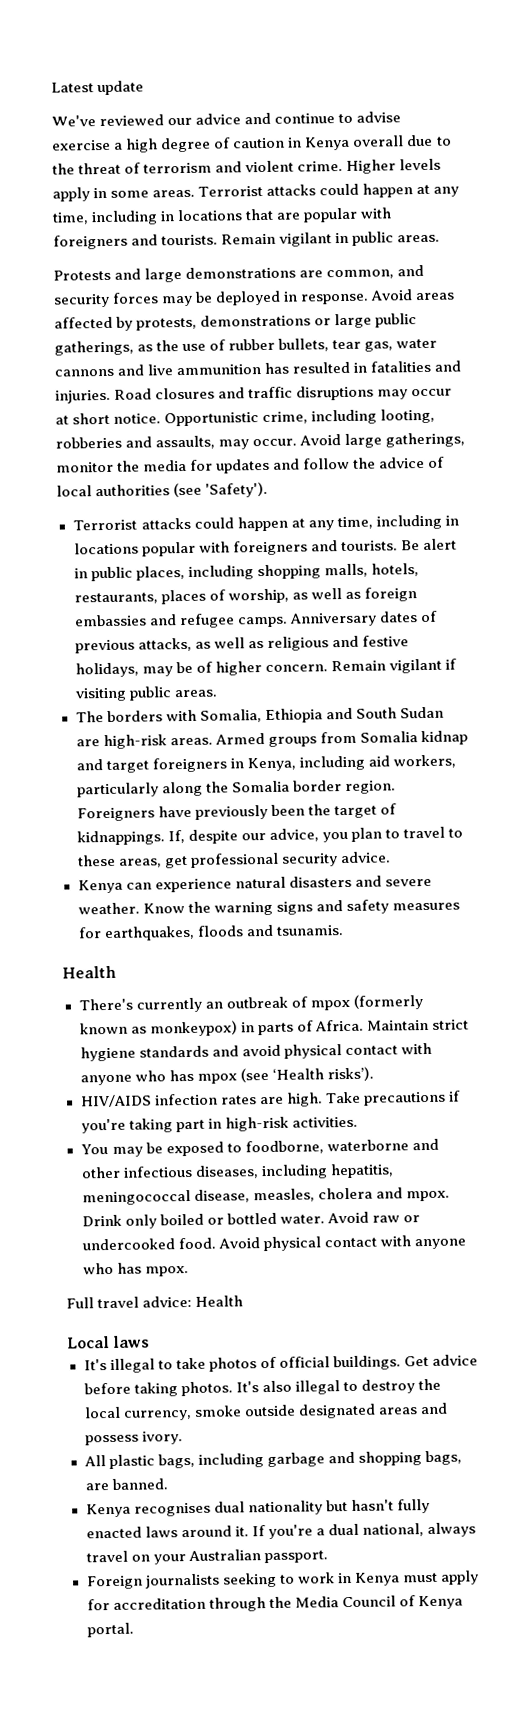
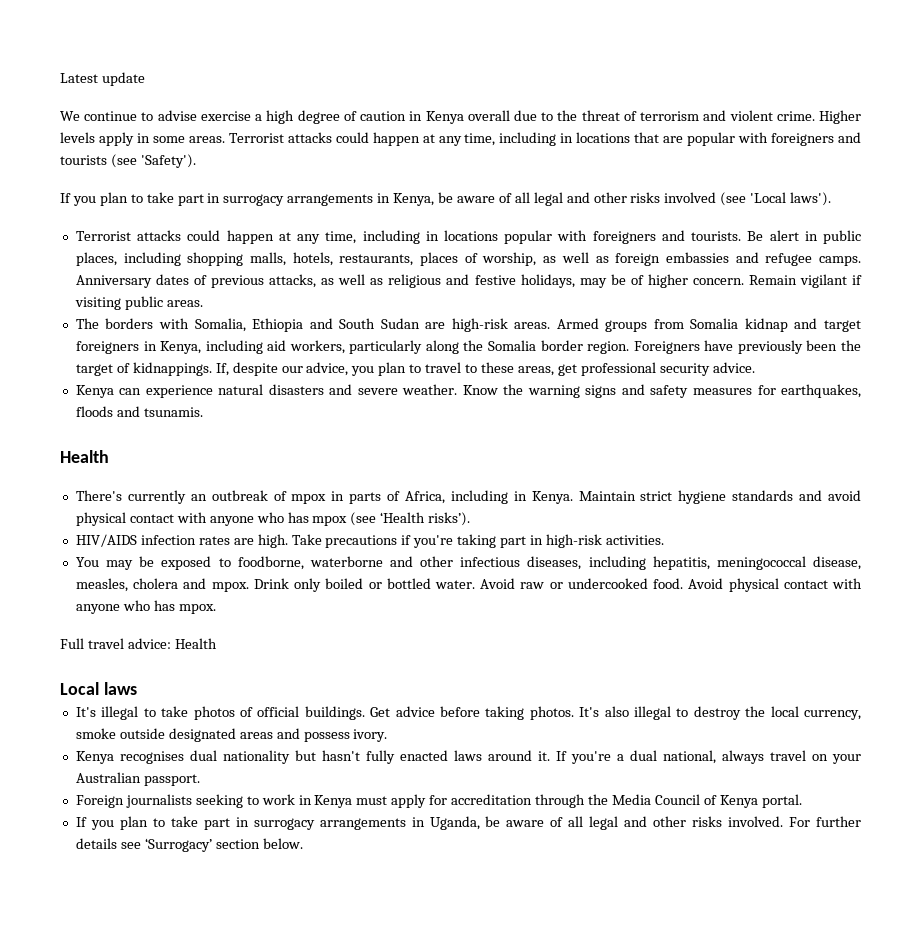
[51,112,272,127] We've reviewed our advice and -> [60,111,80,121] We
[161,231,441,247] [53,264,425,283] [53,289,456,308] [54,313,418,331] [54,338,438,356] [54,360,462,377] [55,385,453,404] [55,408,436,427] [55,432,466,450] [56,456,446,474] [56,481,269,498] tourists. Remain vigilant in public areas. // Protests and large demonstrations are common, and security forces may be deployed in response. Avoid areas affected by protests, demonstrations or large public gatherings, as the use of rubber bullets, tear gas, water cannons and live ammunition has resulted in fatalities and injuries. Road closures and traffic disruptions may occur at short notice. Opportunistic crime, including looting, robberies and assaults, may occur. Avoid large gatherings, monitor the media for updates and follow the advice of local authorities (see 'Safety'). -> [60,154,196,168] [60,192,832,206] tourists (see 'Safety'). // If you plan to take part in surrogacy arrangements in Kenya, be aware of all legal and other risks involved (see 'Local laws').
[352,994,423,1010] [79,1019,364,1037] (formerly known as monkeypox) in parts of Africa. -> [331,490,573,504] in parts of Africa, including in Kenya.
[83,1450,462,1470] [84,1478,168,1491] // All plastic bags, including garbage and shopping bags, are banned. -> (388, 735) none
(134, 1630) none -> [75,816,861,830] [75,838,303,852] // If you plan to take part in surrogacy arrangements in Uganda, be aware of all legal and other risks involved. For further details see ‘Surrogacy’ section below.

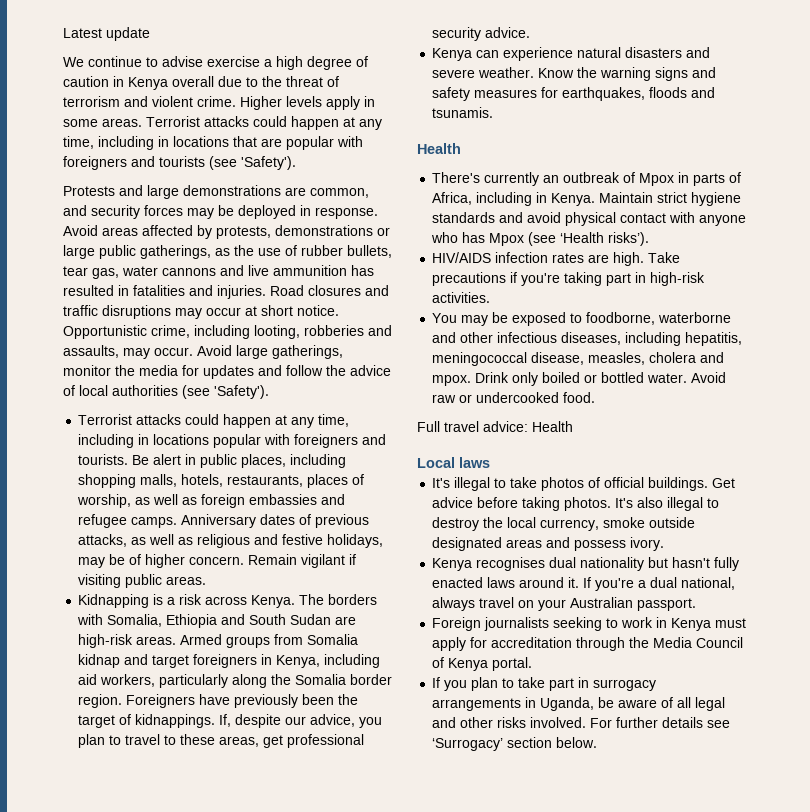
[60,192,832,206] If you plan to take part in surrogacy arrangements in Kenya, be aware of all legal and other risks involved (see 'Local laws'). -> [63,185,369,199] [63,205,378,219] [63,225,390,239] [63,245,392,259] [63,265,374,279] [63,285,389,299] [63,305,339,319] [63,325,392,339] [63,345,343,359] [63,365,391,379] [63,385,269,399] Protests and large demonstrations are common, and security forces may be deployed in response. Avoid areas affected by protests, demonstrations or large public gatherings, as the use of rubber bullets, tear gas, water cannons and live ammunition has resulted in fatalities and injuries. Road closures and traffic disruptions may occur at short notice. Opportunistic crime, including looting, robberies and assaults, may occur. Avoid large gatherings, monitor the media for updates and follow the advice of local authorities (see 'Safety').
(203, 303) none -> [78,594,296,608] Kidnapping is a risk across Kenya.
[291,494,327,504] mpox -> [639,173,675,186] Mpox
[312,516,348,526] mpox -> [489,233,525,246] Mpox
[688,578,863,592] [75,600,216,614] Avoid physical contact with anyone who has mpox. -> (596, 397) none

